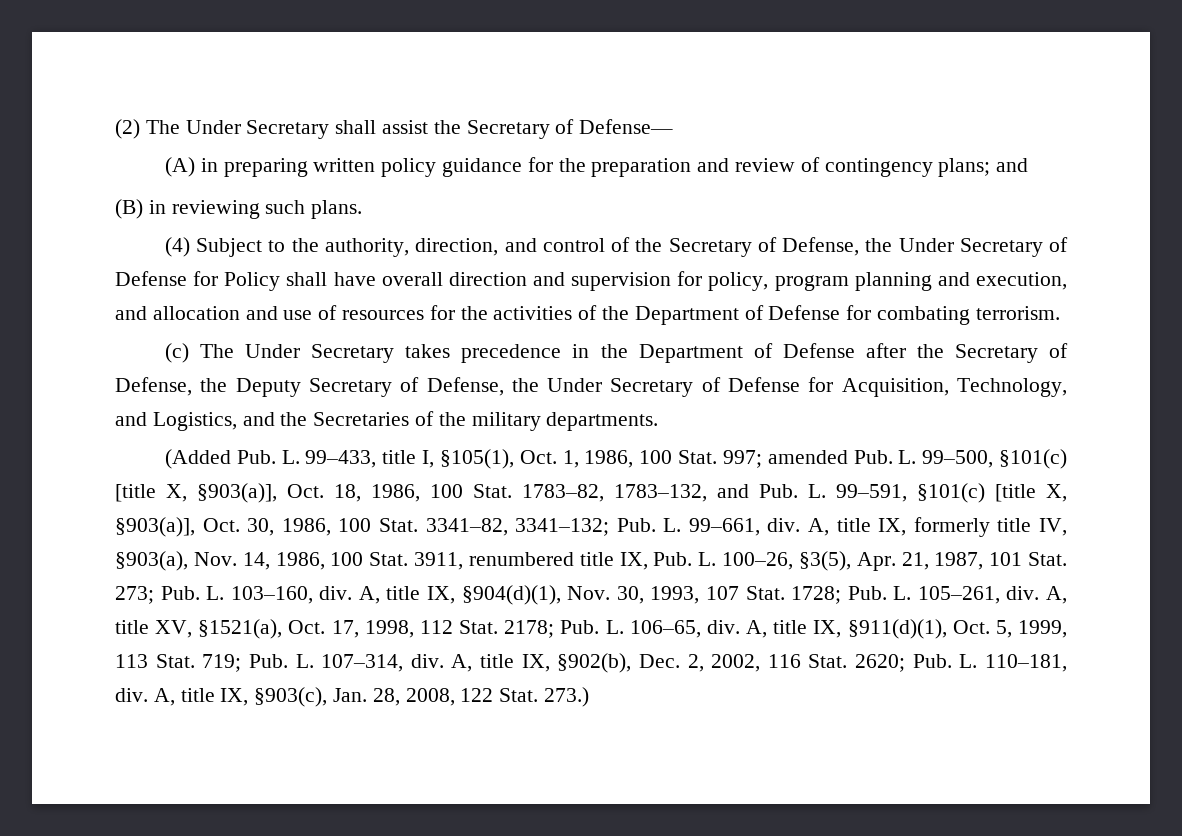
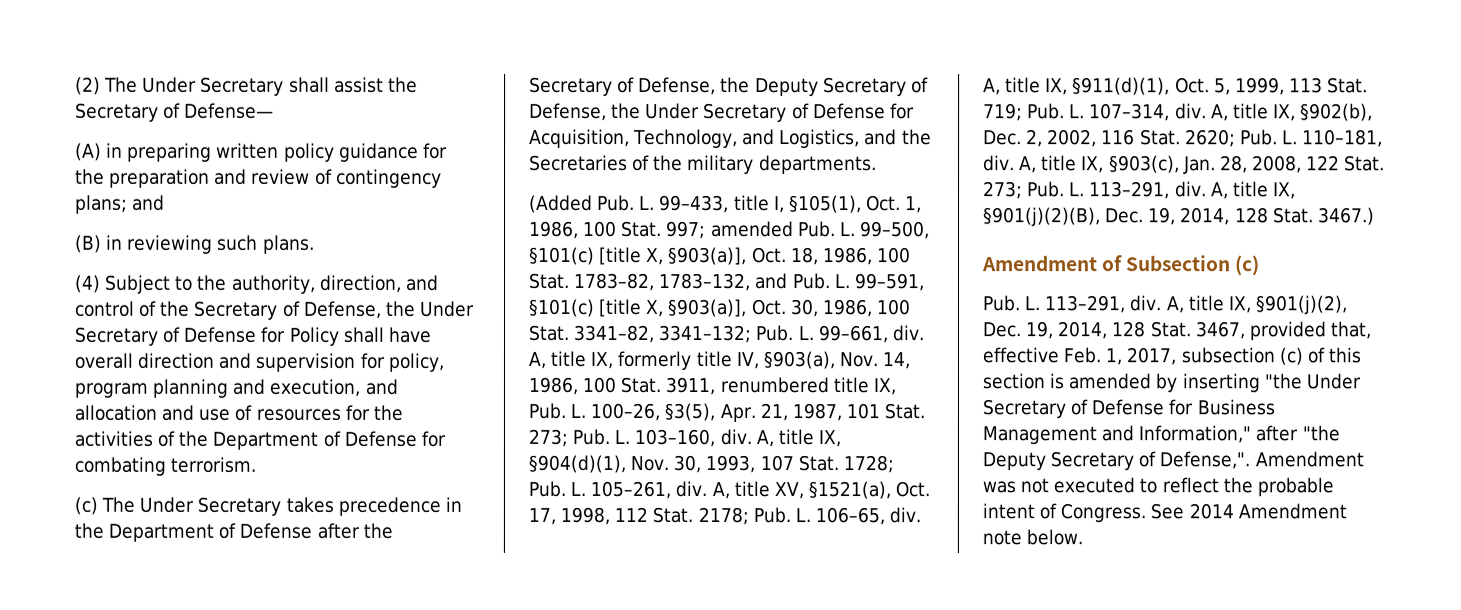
[544,687,590,707] 273.) -> [983,181,1296,200] [983,207,1375,227] [982,255,1261,276] [982,295,1348,315] [982,321,1371,341] [982,347,1361,366] [982,373,1361,393] [982,399,1275,419] [982,425,1340,445] [982,451,1364,471] [982,477,1334,497] [982,503,1347,523] [982,529,1084,546] 273; Pub. L. 113–291, div. A, title IX, §901(j)(2)(B), Dec. 19, 2014, 128 Stat. 3467.) // Amendment of Subsection (c) // Pub. L. 113–291, div. A, title IX, §901(j)(2), Dec. 19, 2014, 128 Stat. 3467, provided that, effective Feb. 1, 2017, subsection (c) of this section is amended by inserting "the Under Secretary of Defense for Business Management and Information," after "the Deputy Secretary of Defense,". Amendment was not executed to reflect the probable intent of Congress. See 2014 Amendment note below.

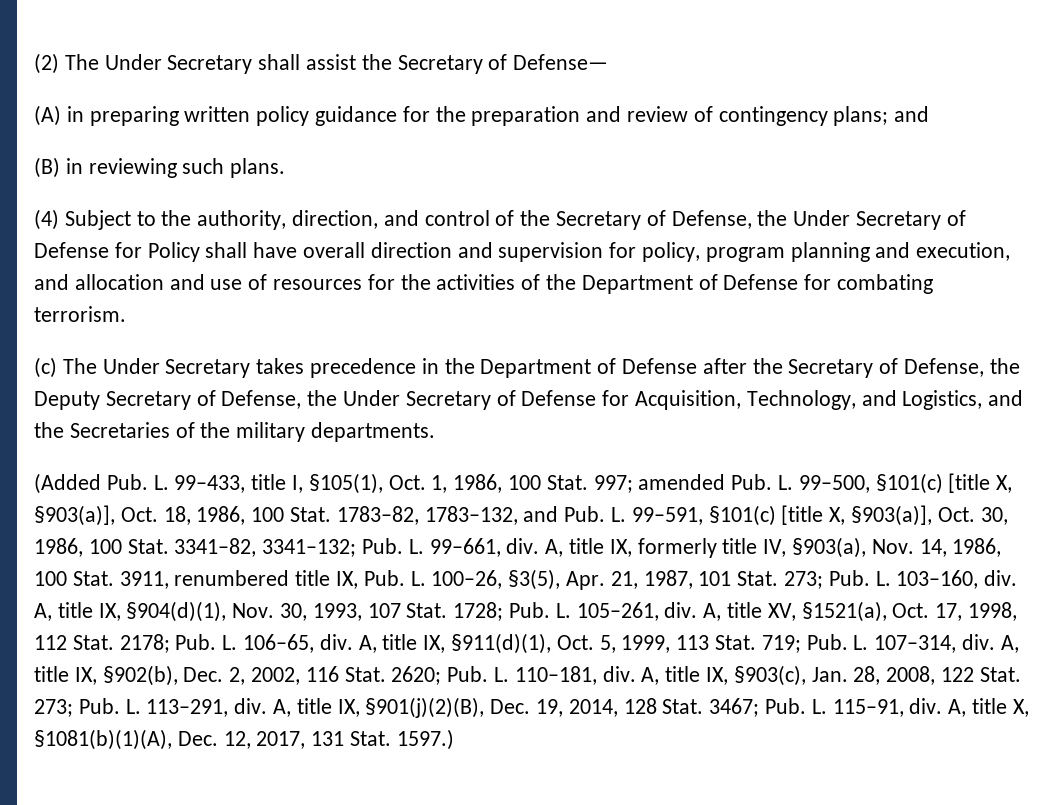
[1317,207,1375,226] [982,255,1261,276] [982,295,1348,315] [982,321,1371,341] [982,347,1361,366] [982,373,1361,393] [982,399,1275,419] [982,425,1340,445] [982,451,1364,471] [982,477,1334,497] [982,503,1347,523] [982,529,1084,546] 3467.) // Amendment of Subsection (c) // Pub. L. 113–291, div. A, title IX, §901(j)(2), Dec. 19, 2014, 128 Stat. 3467, provided that, effective Feb. 1, 2017, subsection (c) of this section is amended by inserting "the Under Secretary of Defense for Business Management and Information," after "the Deputy Secretary of Defense,". Amendment was not executed to reflect the probable intent of Congress. See 2014 Amendment note below. -> [709,698,1029,717] [34,729,454,750] 3467; Pub. L. 115–91, div. A, title X, §1081(b)(1)(A), Dec. 12, 2017, 131 Stat. 1597.)

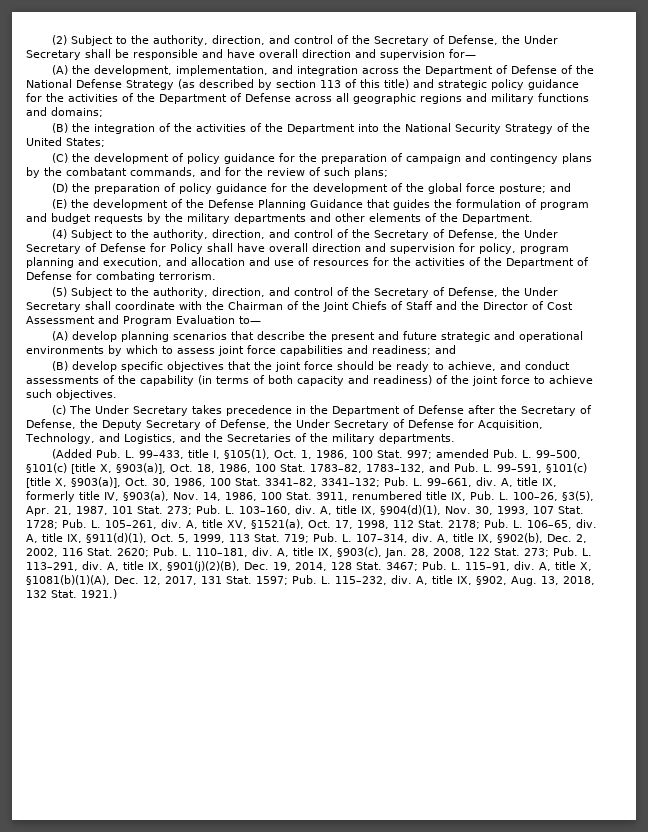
[64,54,609,74] [34,105,251,126] The Under Secretary shall assist the Secretary of Defense— // (A) in preparing written -> [70,35,558,46] [26,49,476,60] [51,65,594,76] [26,79,579,90] [26,93,589,104] [26,107,103,117] [51,123,590,134] [26,137,105,147] [51,153,184,164] Subject to the authority, direction, and control of the Secretary of Defense, the Under Secretary shall be responsible and have overall direction and supervision for— // (A) the development, implementation, and integration across the Department of Defense of the National Defense Strategy (as described by section 113 of this title) and strategic policy guidance for the activities of the Department of Defense across all geographic regions and military functions and domains; // (B) the integration of the activities of the Department into the National Security Strategy of the United States; // (C) the development of
[586,106,622,122] and -> [390,153,592,164] [26,167,263,178] of campaign and contingency plans by the combatant commands, and for the
[718,106,828,126] contingency -> [324,167,350,176] such
[894,106,930,122] [34,157,286,178] and // (B) in reviewing such plans. -> [51,183,571,194] [51,199,589,210] [26,213,533,224] // (D) the preparation of policy guidance for the development of the global force posture; and // (E) the development of the Defense Planning Guidance that guides the formulation of program and budget requests by the military departments and other elements of the Department.
(126, 314) none -> [51,287,558,298] [26,301,573,312] [26,315,261,326] [51,331,583,342] [26,345,456,356] [51,361,570,372] [26,375,593,386] [26,389,117,400] // (5) Subject to the authority, direction, and control of the Secretary of Defense, the Under Secretary shall coordinate with the Chairman of the Joint Chiefs of Staff and the Director of Cost Assessment and Program Evaluation to— // (A) develop planning scenarios that describe the present and future strategic and operational environments by which to assess joint force capabilities and readiness; and // (B) develop specific objectives that the joint force should be ready to achieve, and conduct assessments of the capability (in terms of both capacity and readiness) of the joint force to achieve such objectives.
[396,729,454,750] 1597.) -> [256,575,595,586] [26,589,117,599] 1597; Pub. L. 115–232, div. A, title IX, §902, Aug. 13, 2018, 132 Stat. 1921.)

